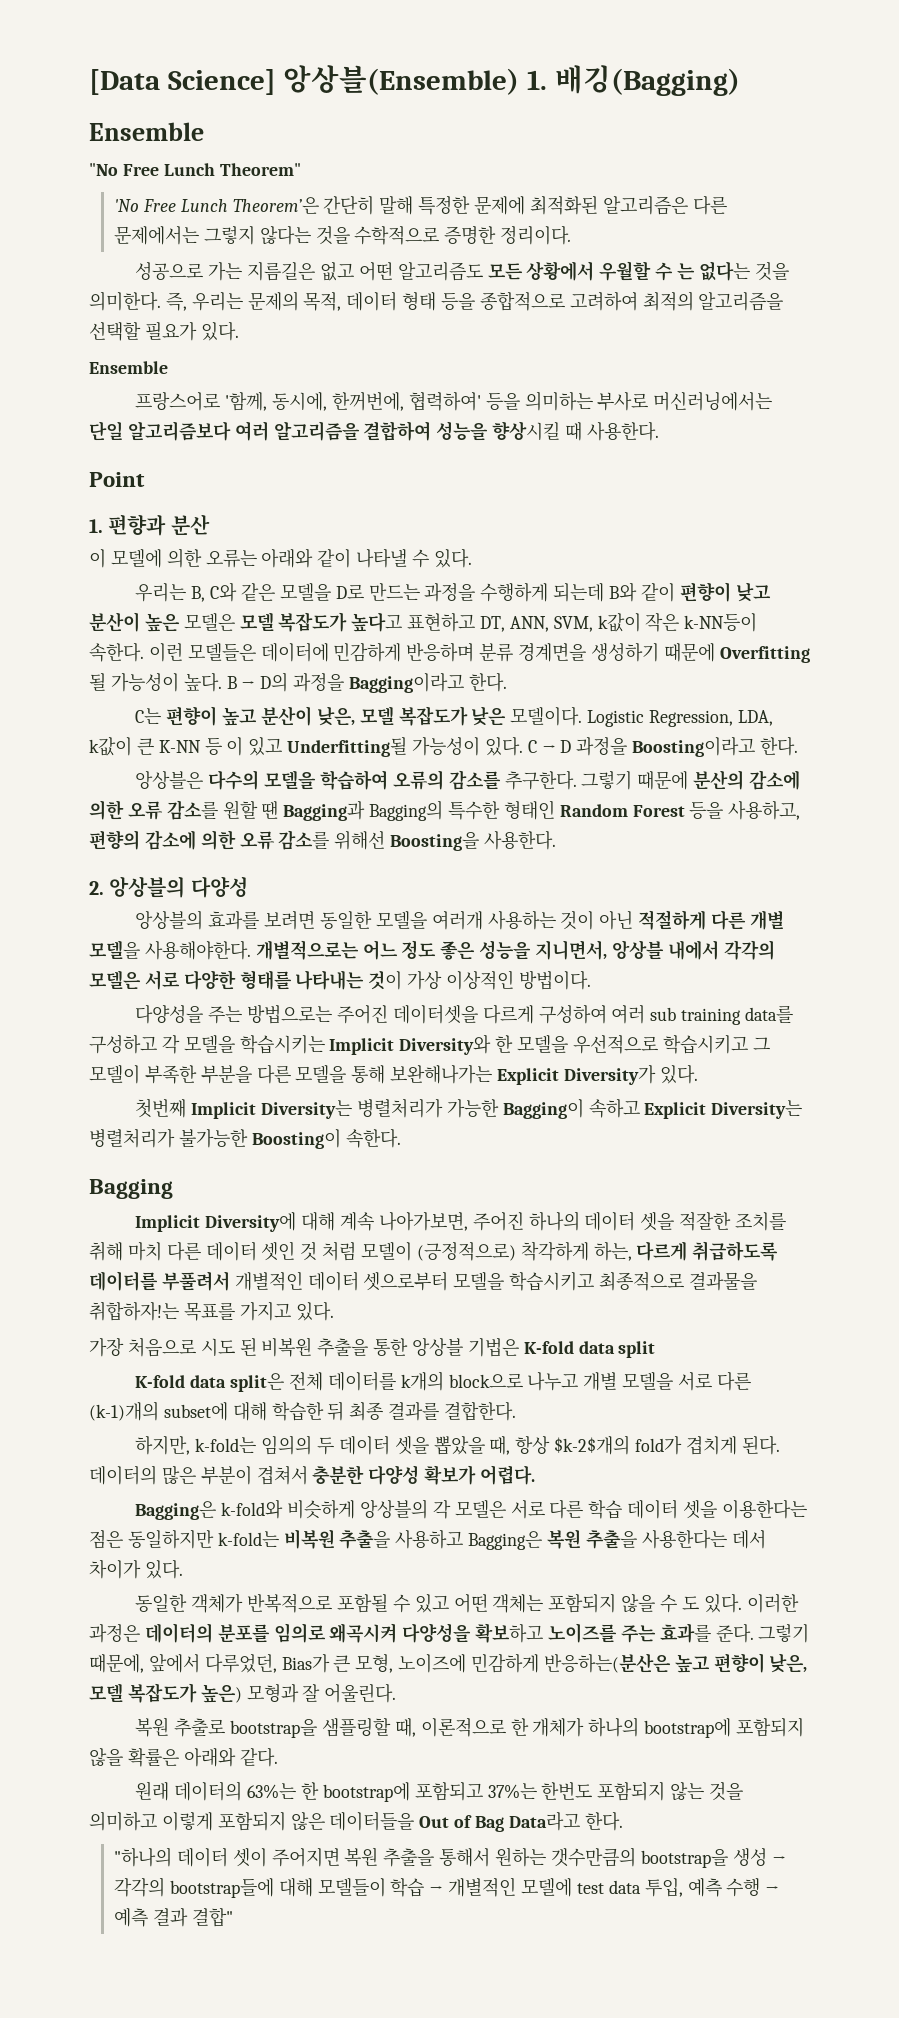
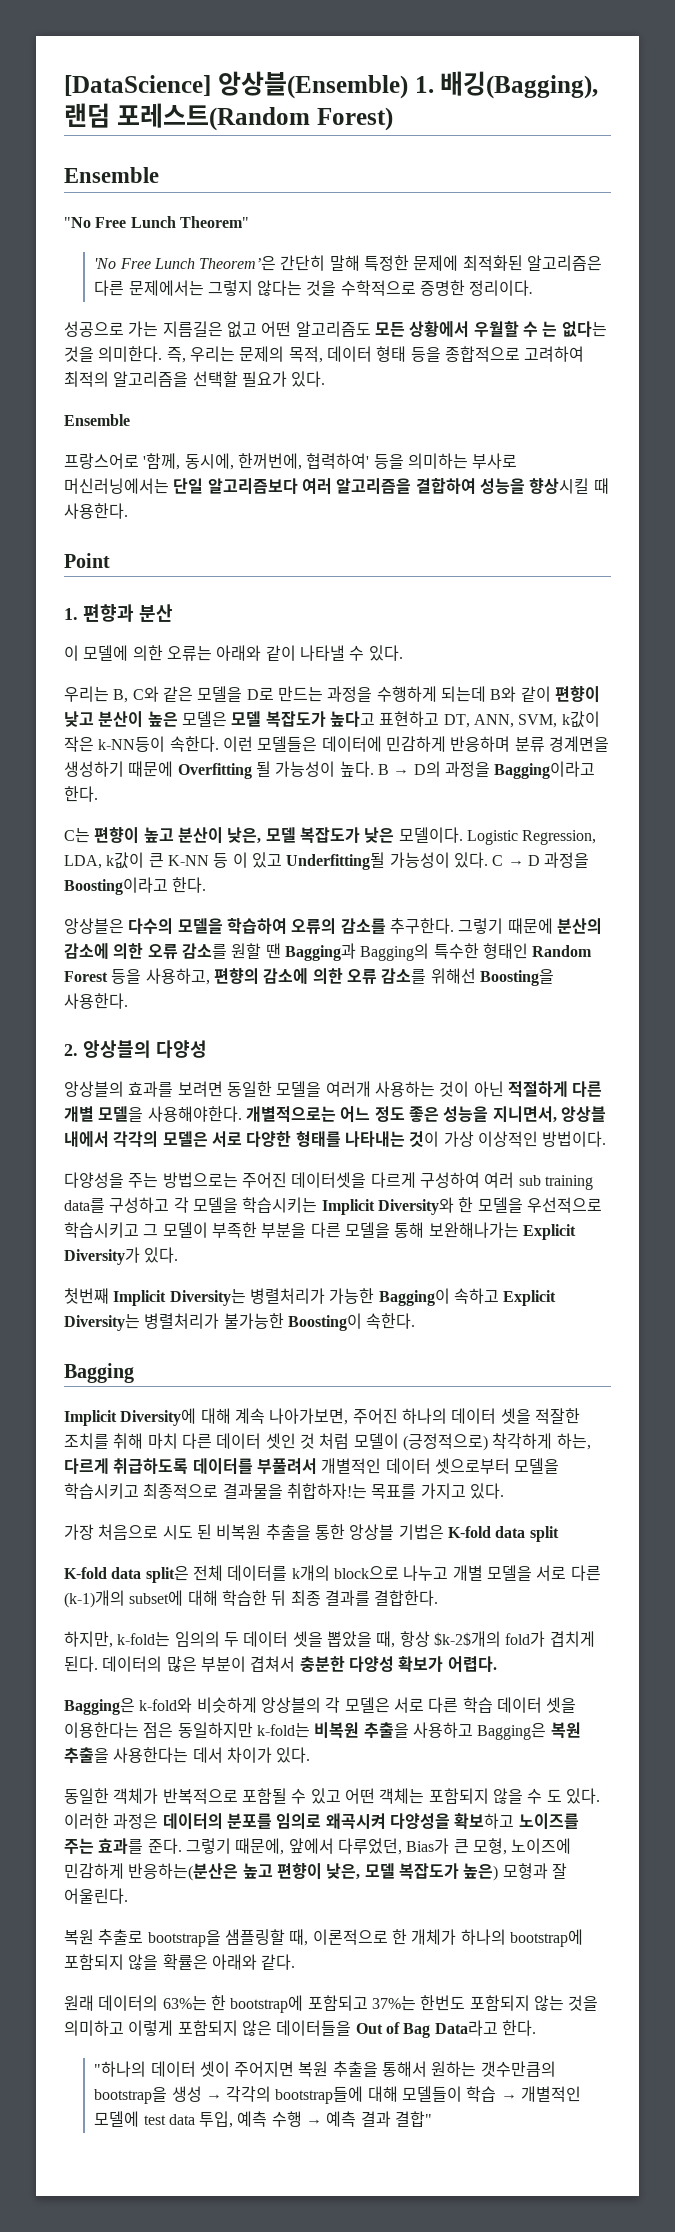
[89,65,740,96] [Data Science] 앙상블(Ensemble) 1. 배깅(Bagging) -> [64,71,599,99] [64,103,393,131] [DataScience] 앙상블(Ensemble) 1. 배깅(Bagging), 랜덤 포레스트(Random Forest)

